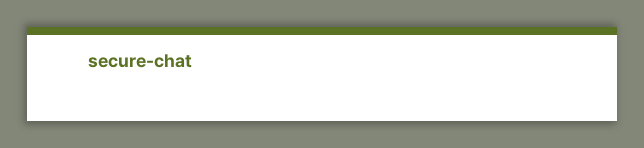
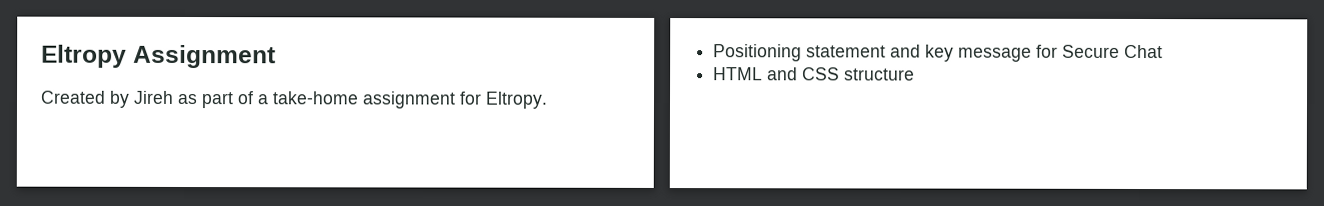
[88,54,192,68] secure-chat -> [41,44,276,69] [40,90,548,109] [713,44,1164,62] [713,67,916,81] Eltropy Assignment // Created by Jireh as part of a take-home assignment for Eltropy. // Positioning statement and key message for Secure Chat // HTML and CSS structure

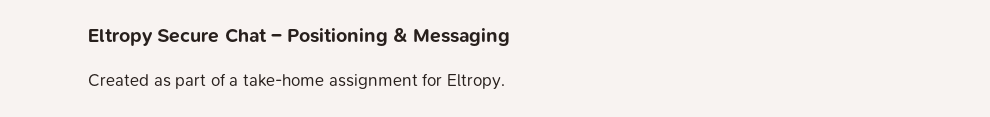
[133,44,276,69] Assignment -> [157,28,510,46] Secure Chat – Positioning & Messaging
[109,90,174,108] by Jireh -> (149, 80) none
[713,44,1164,62] [713,67,916,81] // Positioning statement and key message for Secure Chat // HTML and CSS structure -> (505, 82) none

